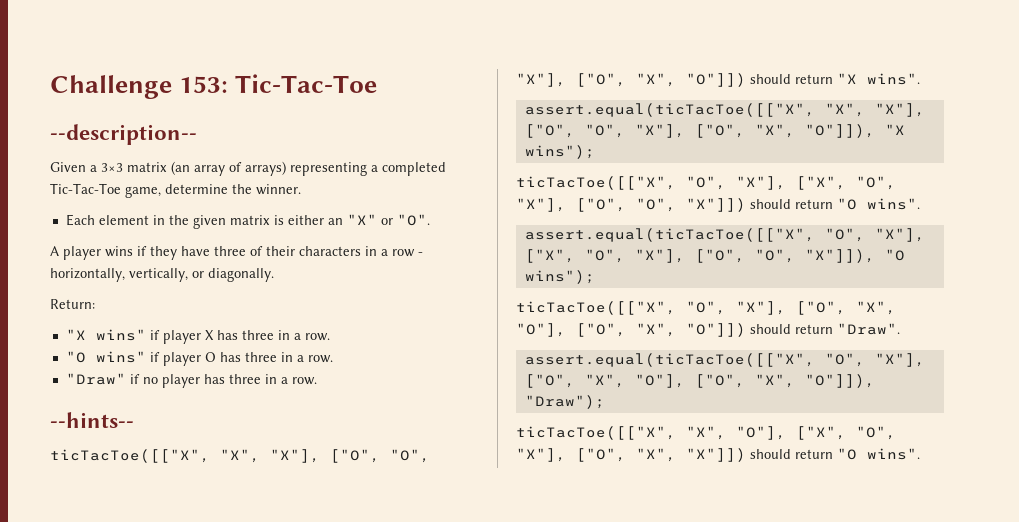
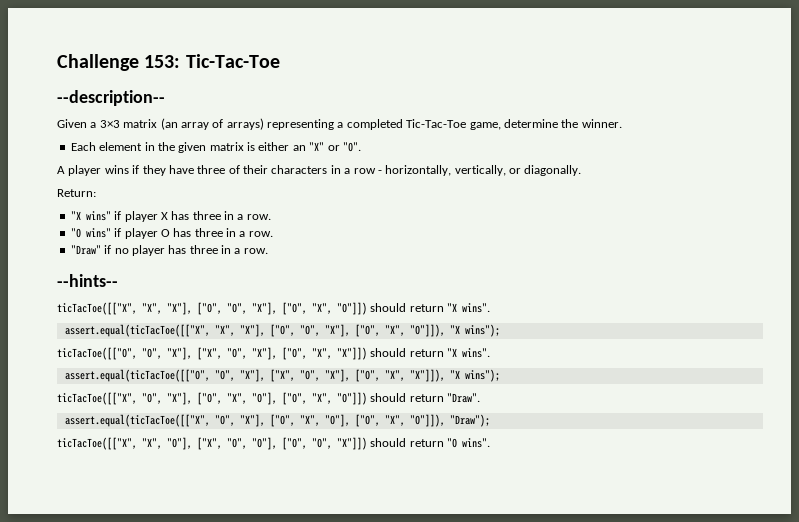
[516,176,896,190] [516,198,920,212] [524,228,925,242] [524,249,905,263] ticTacToe([["X", "O", "X"], ["X", "O", "X"], ["O", "O", "X"]]) should return "O wins". // assert.equal(ticTacToe([["X", "O", "X"], ["X", "O", "X"], ["O", "O", "X"]]), "O -> [57,347,491,360] [64,369,460,382] ticTacToe([["O", "O", "X"], ["X", "O", "X"], ["O", "X", "X"]]) should return "X wins". // assert.equal(ticTacToe([["O", "O", "X"], ["X", "O", "X"], ["O", "X", "X"]]), "X
[516,448,676,462] "X"], ["O", "X", -> [252,437,332,450] "O"], ["O", "O",

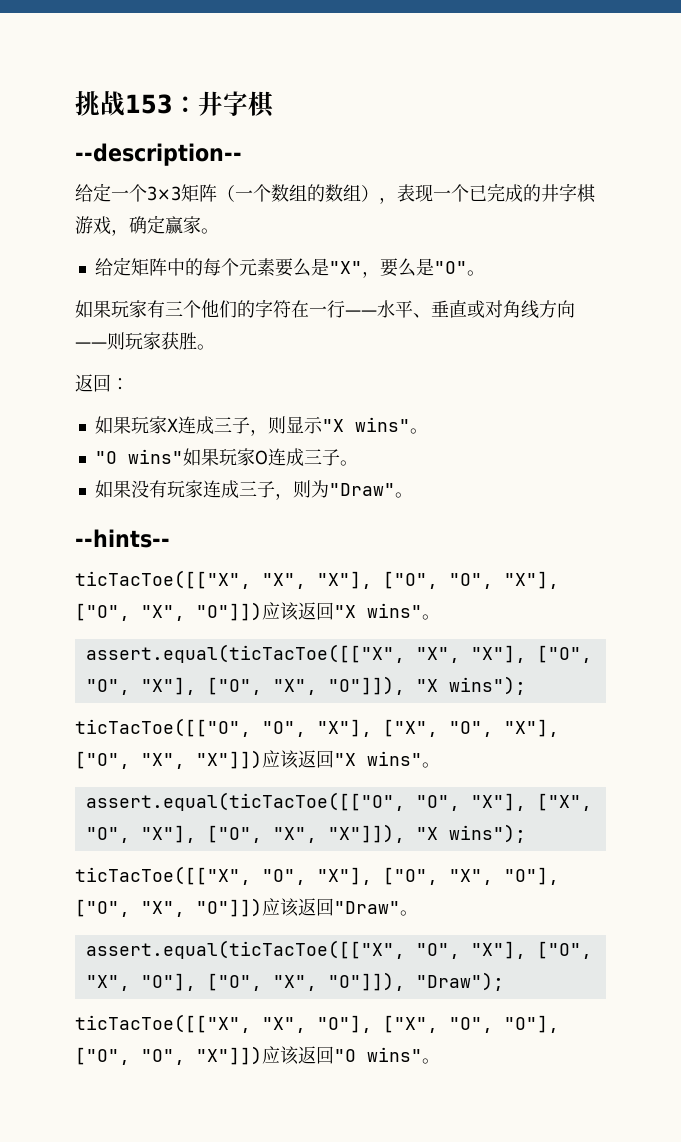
[57,54,280,71] [57,90,165,106] [57,118,622,130] [70,142,361,153] [57,165,582,176] [57,189,96,197] [70,211,271,222] [70,228,273,239] [70,245,268,256] Challenge 153: Tic-Tac-Toe // --description-- // Given a 3×3 matrix (an array of arrays) representing a completed Tic-Tac-Toe game, determine the winner. // Each element in the given matrix is either an "X" or "O". // A player wins if they have three of their characters in a row - horizontally, vertically, or diagonally. // Return: // "X wins" if player X has three in a row. // "O wins" if player O has three in a row. // "Draw" if no player has three in a row. -> [75,91,274,118] [75,143,242,166] [75,183,596,204] [75,215,219,236] [94,257,485,278] [75,299,575,319] [75,332,215,350] [75,374,129,392] [94,416,428,436] [94,448,358,466] [94,480,413,500] 挑战153：井字棋 // --description-- // 给定一个3×3矩阵（一个数组的数组），表现一个已完成的井字棋游戏，确定赢家。 // 给定矩阵中的每个元素要么是"X"，要么是"O"。 // 如果玩家有三个他们的字符在一行——水平、垂直或对角线方向——则玩家获胜。 // 返回： // 如果玩家X连成三子，则显示"X wins"。 // "O wins"如果玩家O连成三子。 // 如果没有玩家连成三子，则为"Draw"。
[370,303,491,313] should return "X wins". -> [262,602,440,621] 应该返回"X wins"。
[370,348,491,358] should return "X wins". -> [262,750,440,769] 应该返回"X wins"。
[370,393,481,403] should return "Draw". -> [262,898,418,917] 应该返回"Draw"。
[370,438,491,448] should return "O wins". -> [262,1046,440,1065] 应该返回"O wins"。

